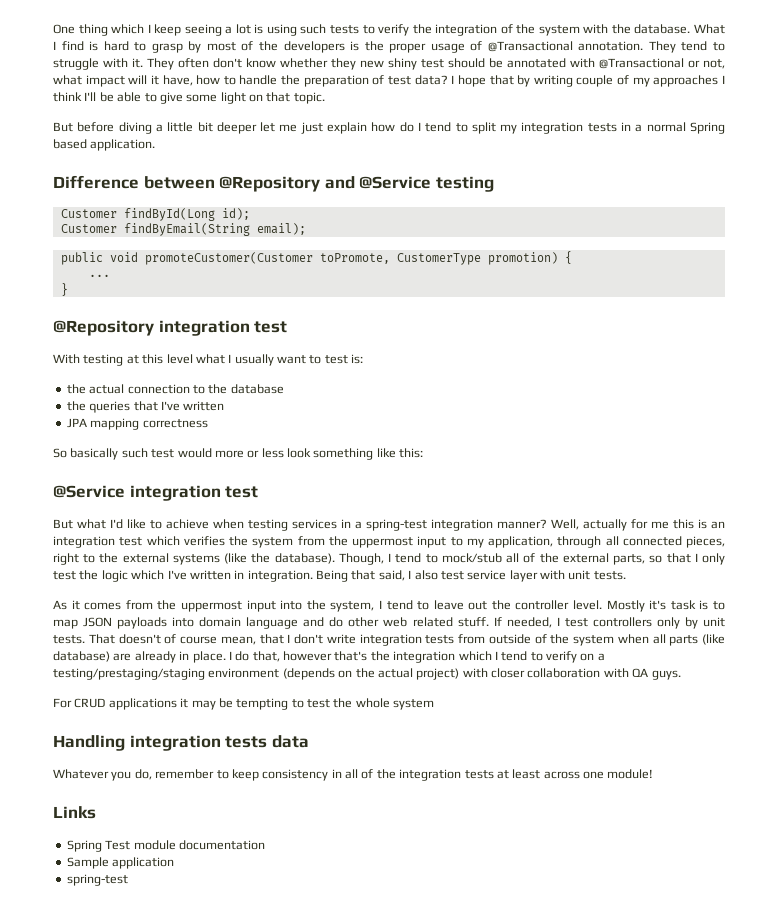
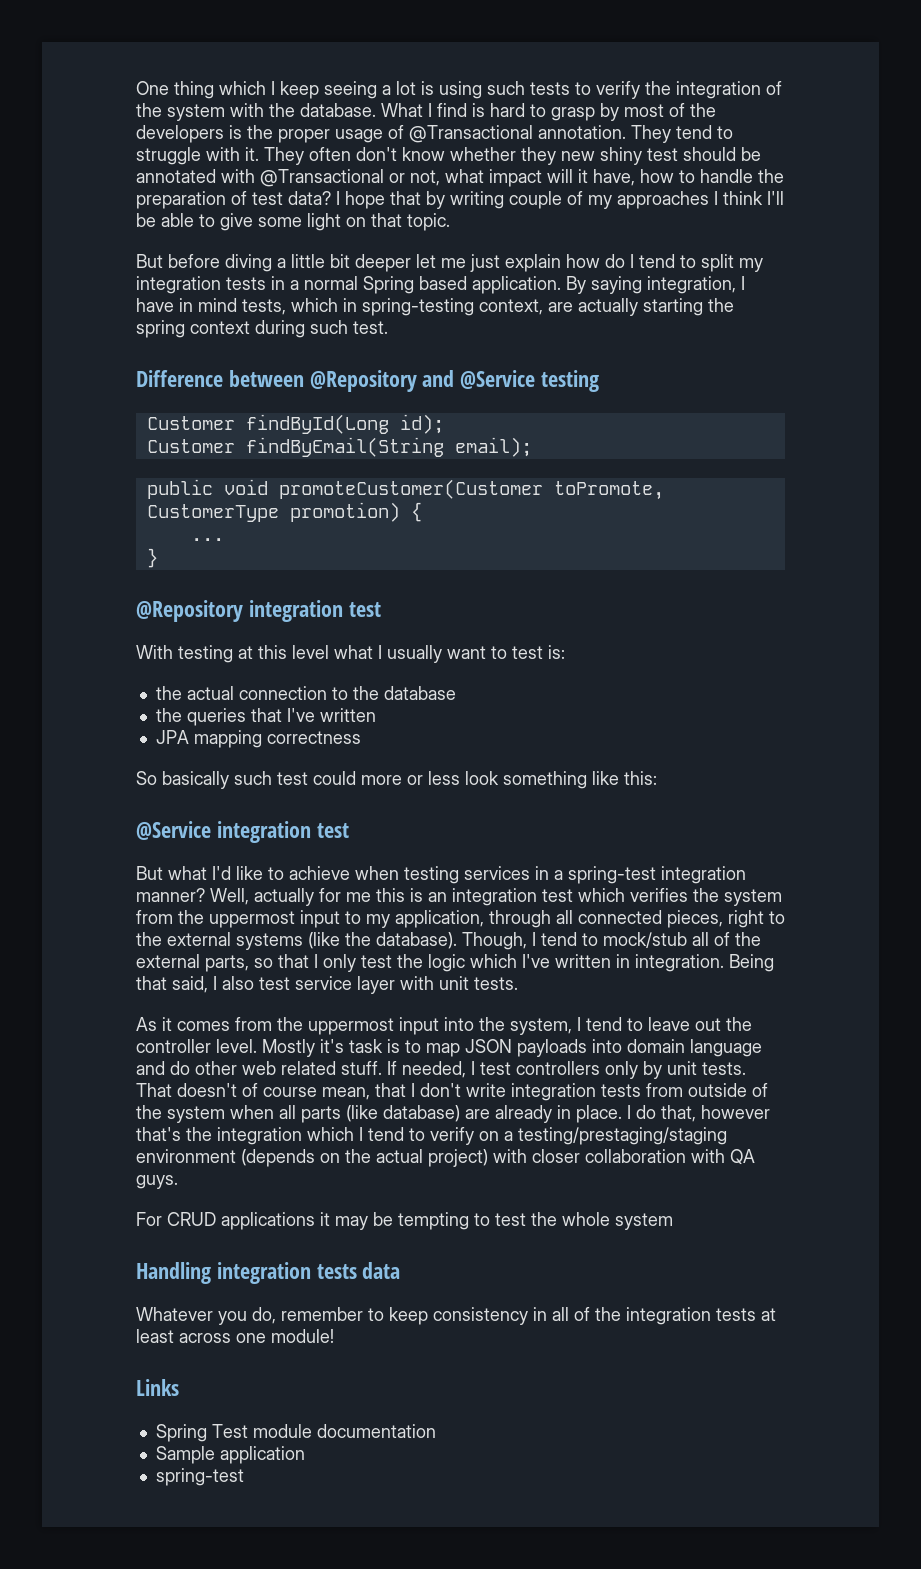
(156, 145) none -> [566,276,745,294] [136,298,734,316] [136,320,388,338] By saying integration, I have in mind tests, which in spring-testing context, are actually starting the spring context during such test.
[177,448,212,458] would -> [313,771,356,785] could

